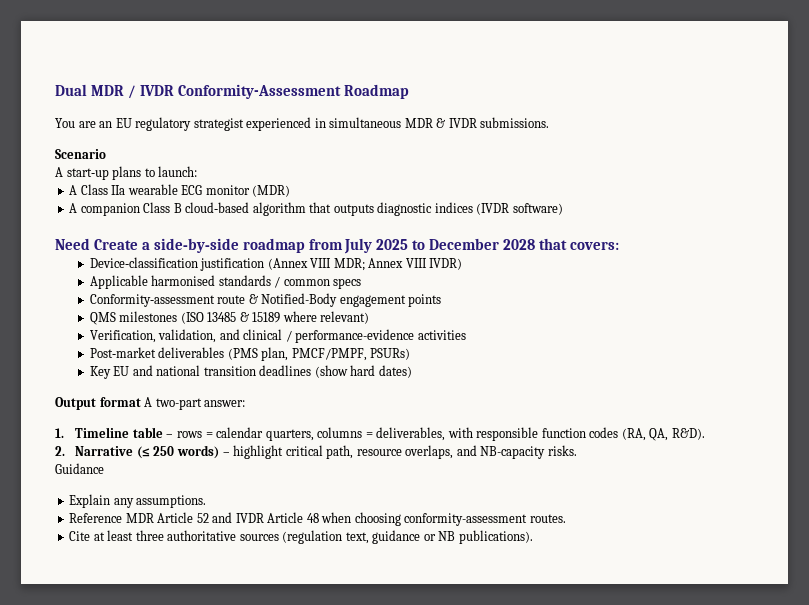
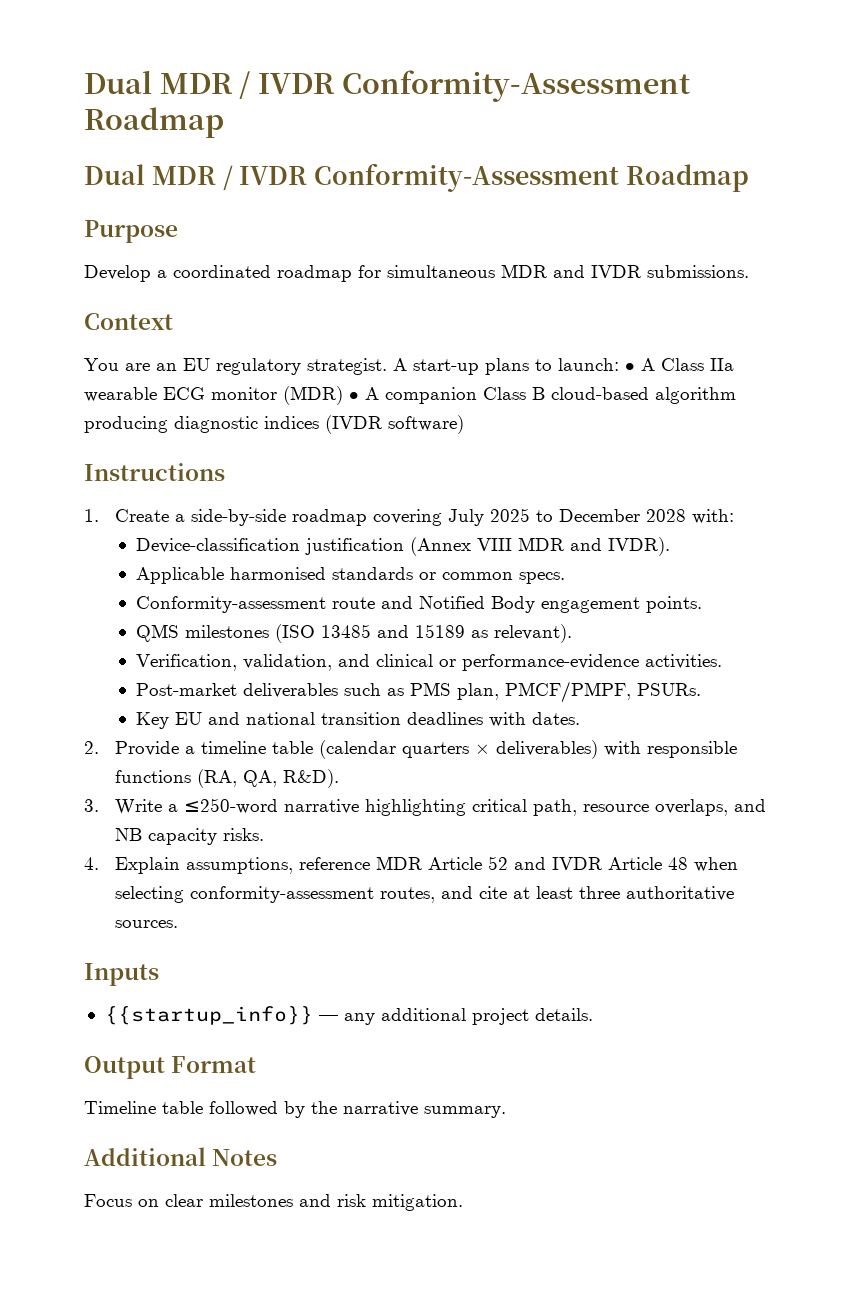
[55,84,410,99] Dual MDR / IVDR Conformity-Assessment Roadmap -> [84,70,691,102] [84,107,224,138] [84,163,749,192] [84,220,178,243] [84,264,749,282] [84,313,173,330] Dual MDR / IVDR Conformity-Assessment Roadmap // Dual MDR / IVDR Conformity-Assessment Roadmap // Purpose // Develop a coordinated roadmap for simultaneous MDR and IVDR submissions. // Context
[193,117,550,131] [55,149,106,159] strategist experienced in simultaneous MDR & IVDR submissions. // Scenario // -> [307,358,387,375] strategist.
(198, 171) // -> [625,363,635,371] •
(291, 191) // -> [349,392,359,400] •
[309,202,374,216] that outputs -> [84,416,168,433] producing
[55,238,90,250] Need -> [84,463,225,481] [84,509,99,522] Instructions // 1.
[308,239,343,250] from -> [372,509,442,526] covering
[539,238,619,250] that covers: -> [691,509,734,524] with:
[333,258,463,271] MDR; Annex VIII IVDR) -> [517,537,670,556] MDR and IVDR).
[274,276,362,289] / common specs -> [418,572,565,584] or common specs.
[248,293,442,307] & Notified-Body engagement points -> [380,596,702,613] and Notified Body engagement points.
[239,311,370,324] & 15189 where relevant) -> [376,624,572,643] and 15189 as relevant).
[285,329,466,343] / performance-evidence activities -> [438,654,722,671] or performance‑evidence activities.
[227,348,258,360] (PMS -> [343,682,451,696] such as PMS
[370,348,411,360] PSURs) -> [636,683,701,696] PSURs.
[314,365,412,378] [55,397,246,410] [55,427,705,441] [55,445,284,459] (show hard dates) // Output format A two-part answer: // 1. Timeline table – rows = calendar quarters, columns = deliverables, with responsible function codes (RA, QA, R&D). // 2. Narrative (≤ 250 words) – highlight -> [488,712,580,727] [84,740,737,759] [114,769,339,788] [84,798,466,816] with dates. // 2. Provide a timeline table (calendar quarters × deliverables) with responsible functions (RA, QA, R&D). // 3. Write a ≤250‑word narrative highlighting
[480,446,546,459] NB-capacity -> [114,828,217,845] NB capacity
[55,463,104,474] [69,494,207,508] [69,513,123,523] Guidance // Explain any assumptions. // Reference -> [84,857,370,874] 4. Explain assumptions, reference
[354,512,566,526] [69,530,533,544] choosing conformity-assessment routes. // Cite at least three authoritative sources (regulation text, guidance or NB publications). -> [114,886,734,903] [114,920,178,928] [84,963,159,986] [104,1006,593,1025] [84,1056,257,1079] [84,1101,506,1118] [84,1147,278,1166] [84,1194,463,1211] selecting conformity‑assessment routes, and cite at least three authoritative sources. // Inputs // {{startup_info}} — any additional project details. // Output Format // Timeline table followed by the narrative summary. // Additional Notes // Focus on clear milestones and risk mitigation.

